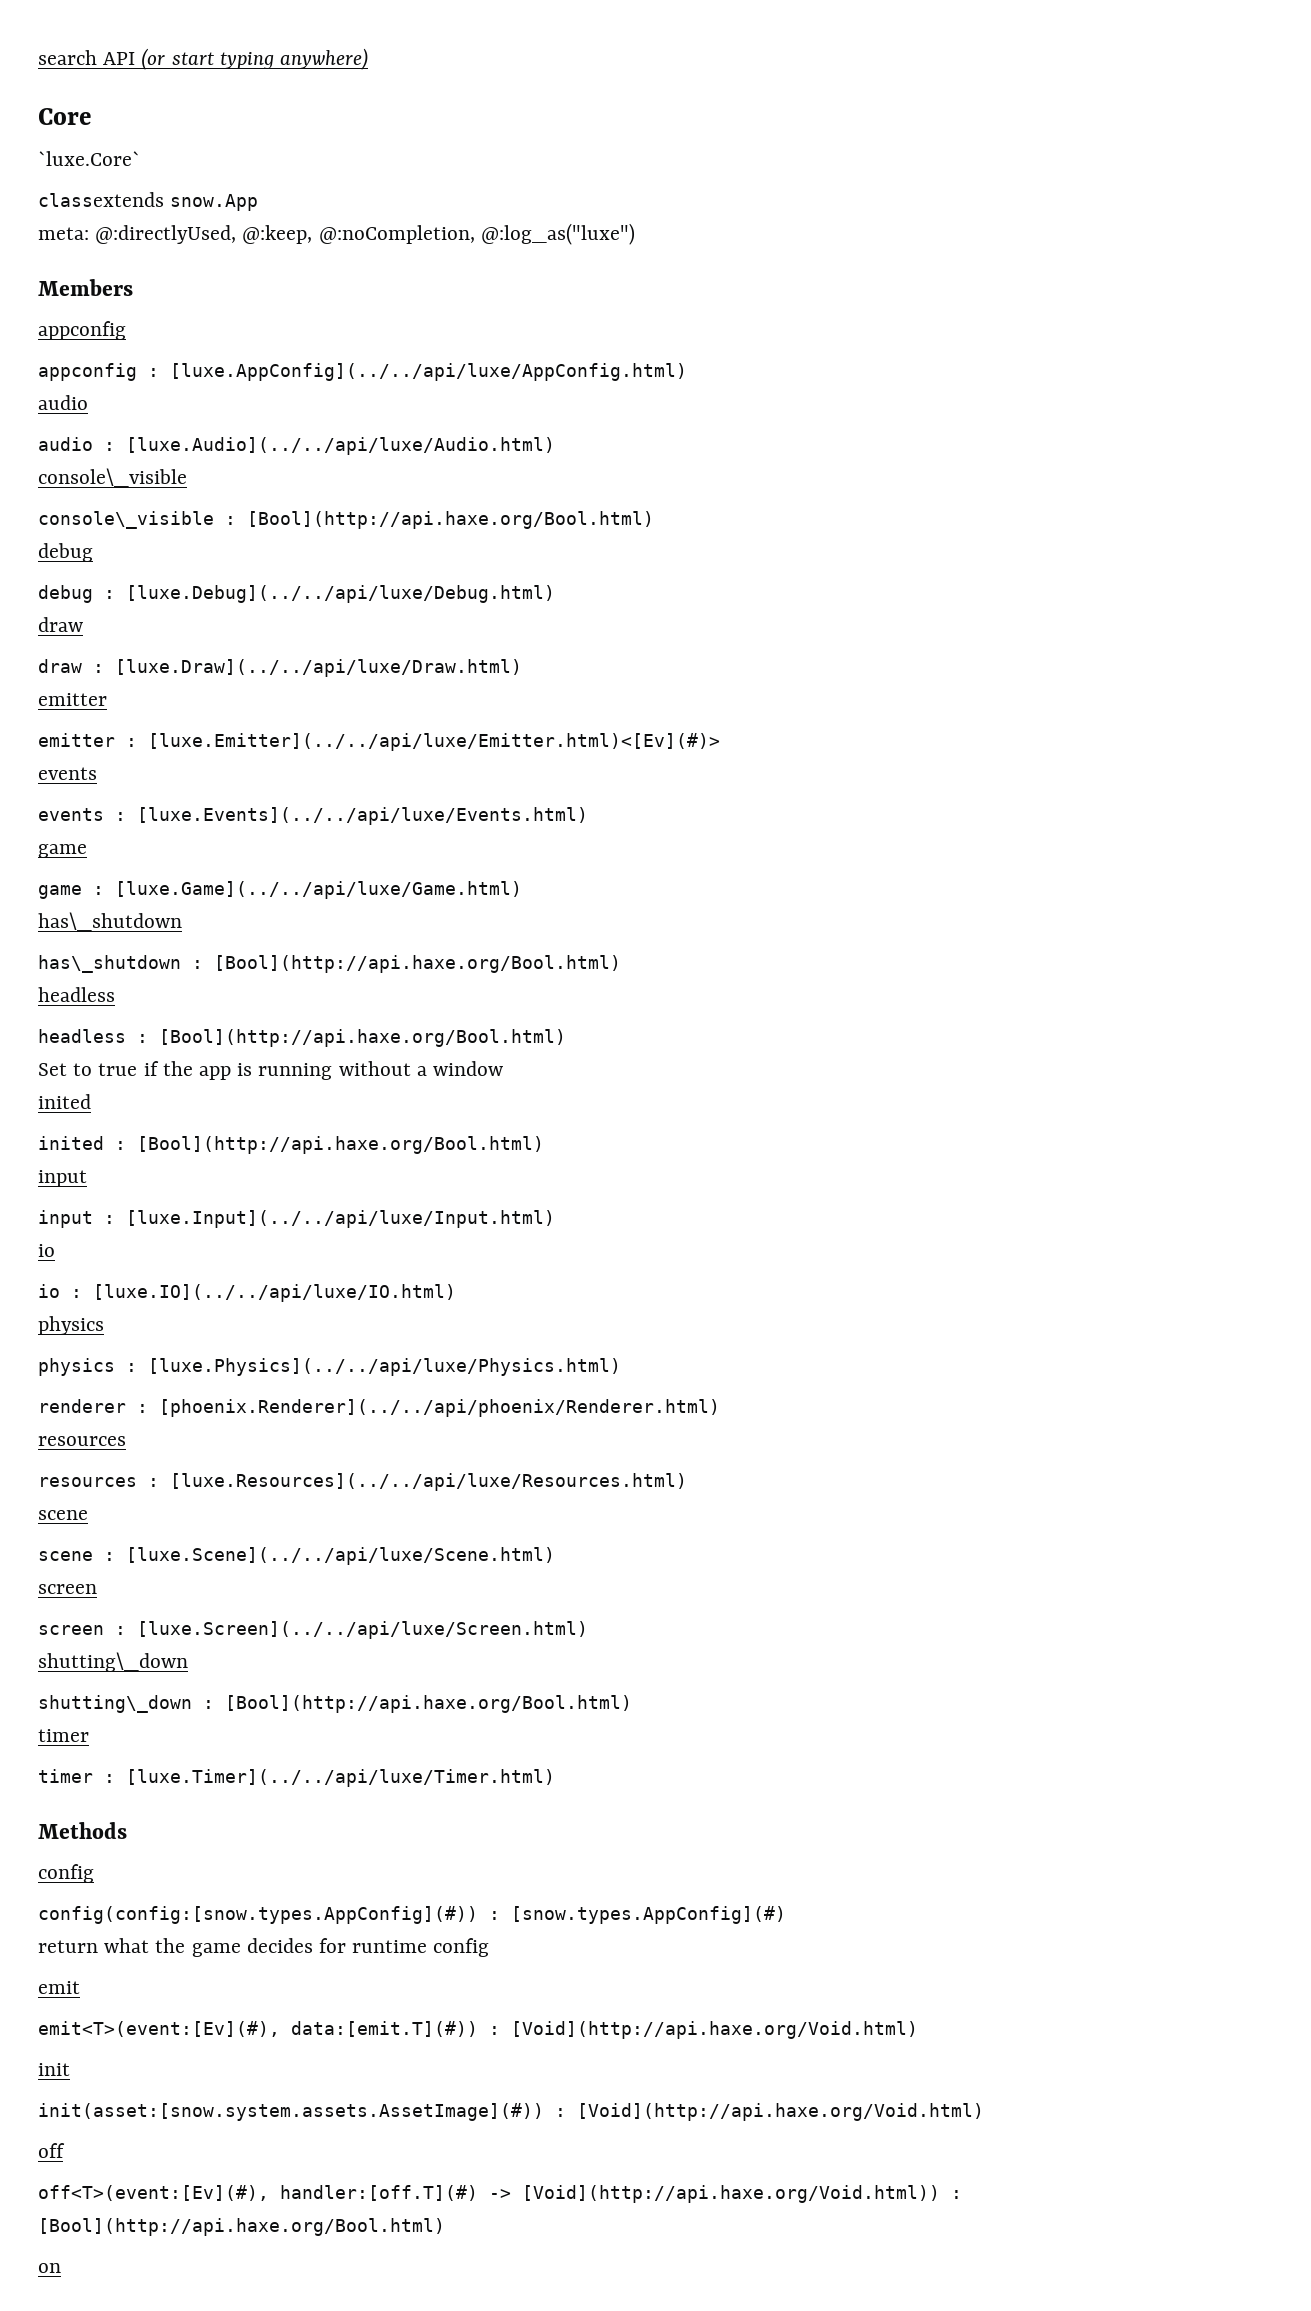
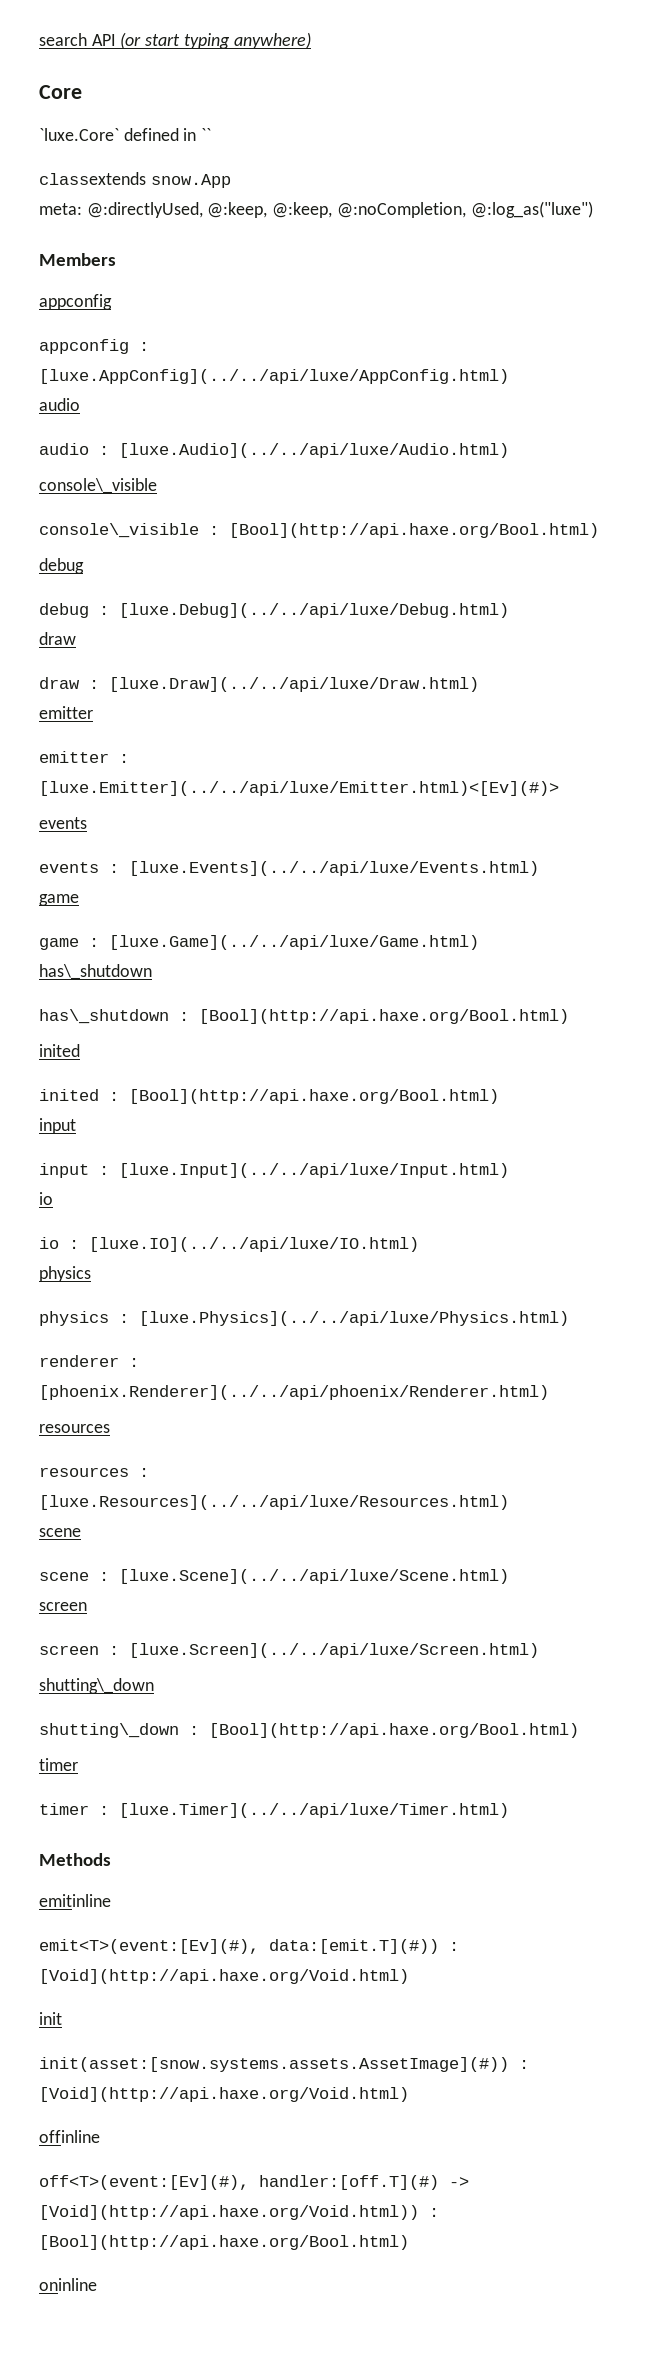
(140, 158) none -> [123,128,212,141] defined in ``
(313, 234) none -> [272,202,333,218] @:keep,
[38,987,115,1002] [38,1029,566,1047] [38,1061,504,1080] // headless // headless : [Bool](http://api.haxe.org/Bool.html) // Set to true if the app is running without a window -> (569, 1016) none
[38,1864,94,1883] [38,1906,786,1924] [38,1938,490,1957] [38,1981,80,1994] config // config(config:[snow.types.AppConfig](#)) : [snow.types.AppConfig](#) // return what the game decides for runtime config // emit -> [39,1894,111,1907] emitinline
[38,2103,984,2121] [38,2143,65,2158] init(asset:[snow.system.assets.AssetImage](#)) : [Void](http://api.haxe.org/Void.html) // off -> [39,2057,529,2072] [39,2087,409,2102] [39,2130,100,2143] init(asset:[snow.systems.assets.AssetImage](#)) : [Void](http://api.haxe.org/Void.html) // offinline
[38,2263,61,2273] on -> [39,2278,97,2291] oninline

